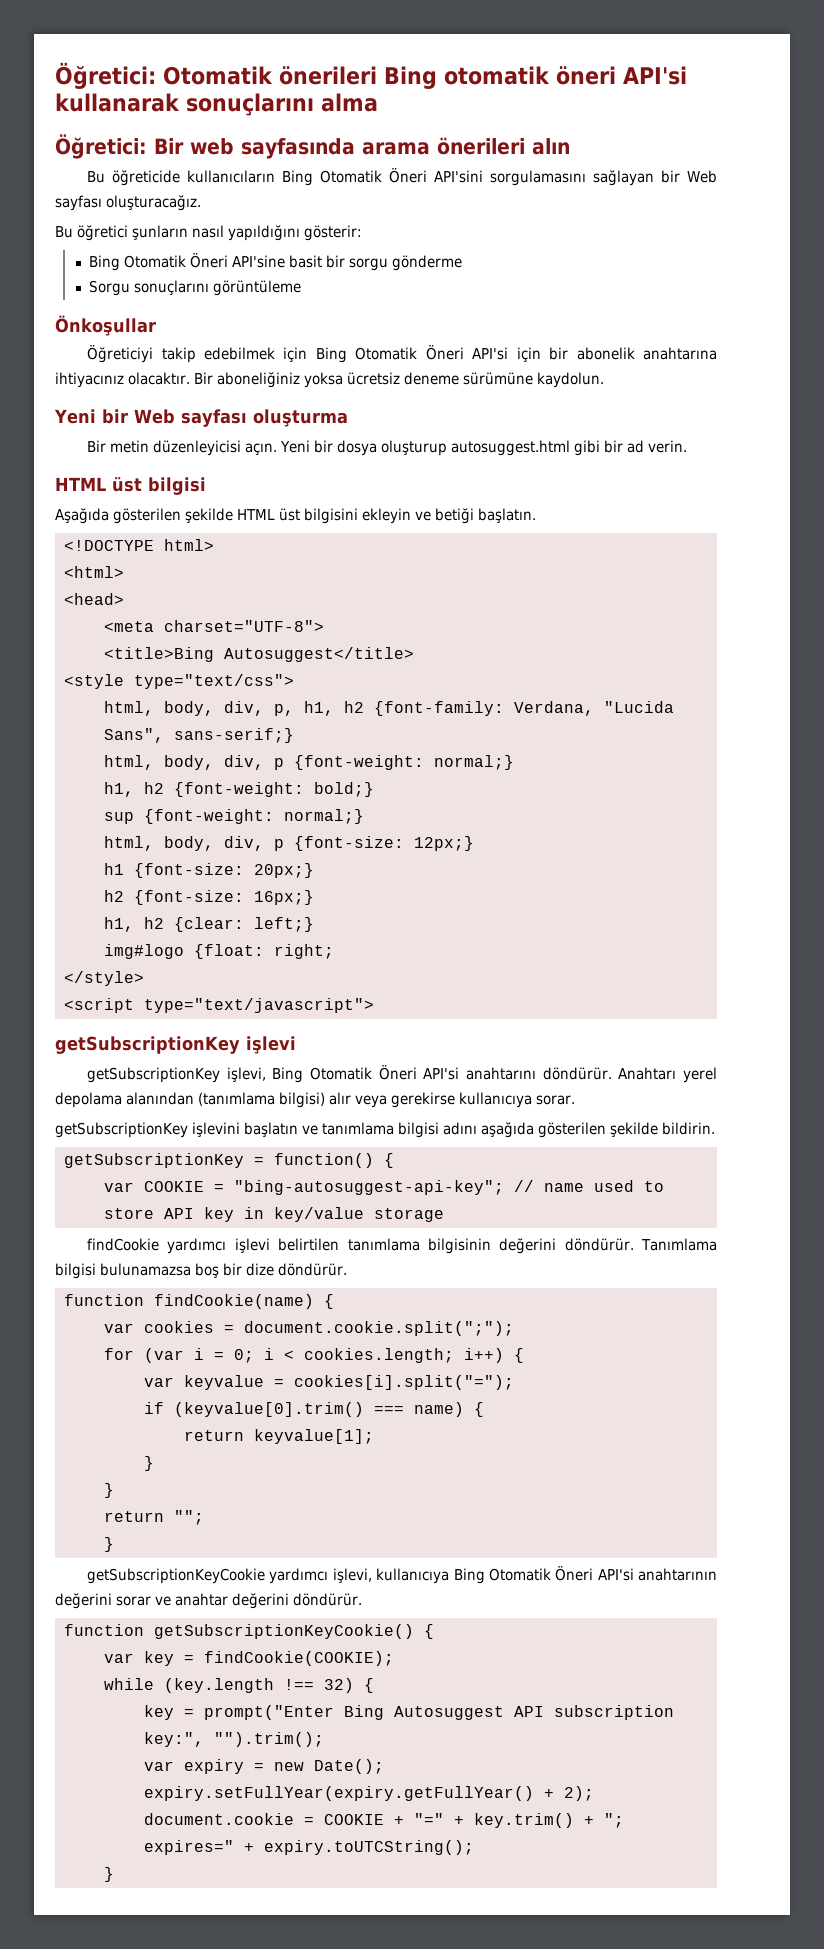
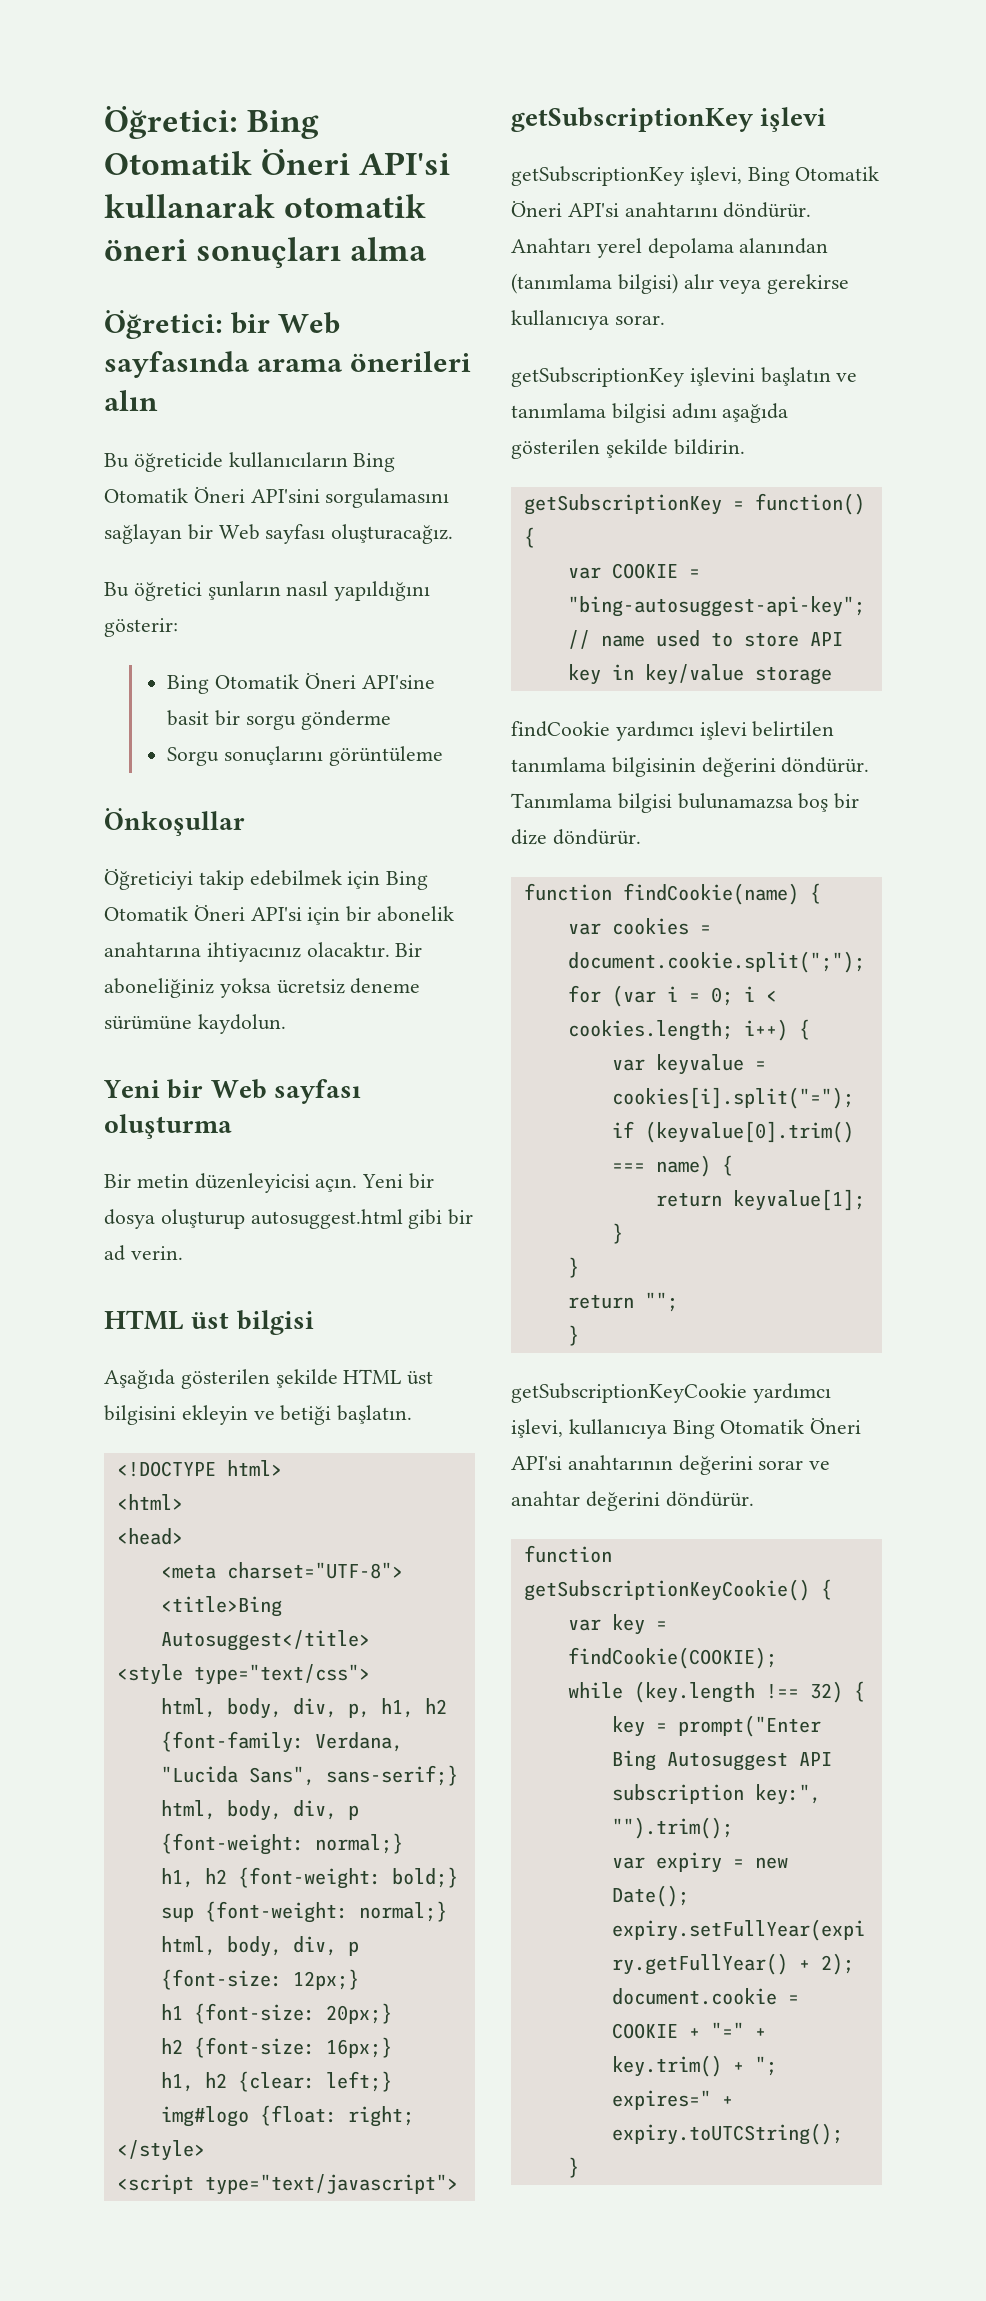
[55,62,687,89] [55,93,314,116] Öğretici: Otomatik önerileri Bing otomatik öneri API'si kullanarak sonuçlarını -> [104,106,320,139] [104,149,451,175] [104,194,427,218] [104,237,342,268] Öğretici: Bing Otomatik Öneri API'si kullanarak otomatik öneri sonuçları
[154,138,234,155] Bir web -> [231,312,341,334] bir Web

